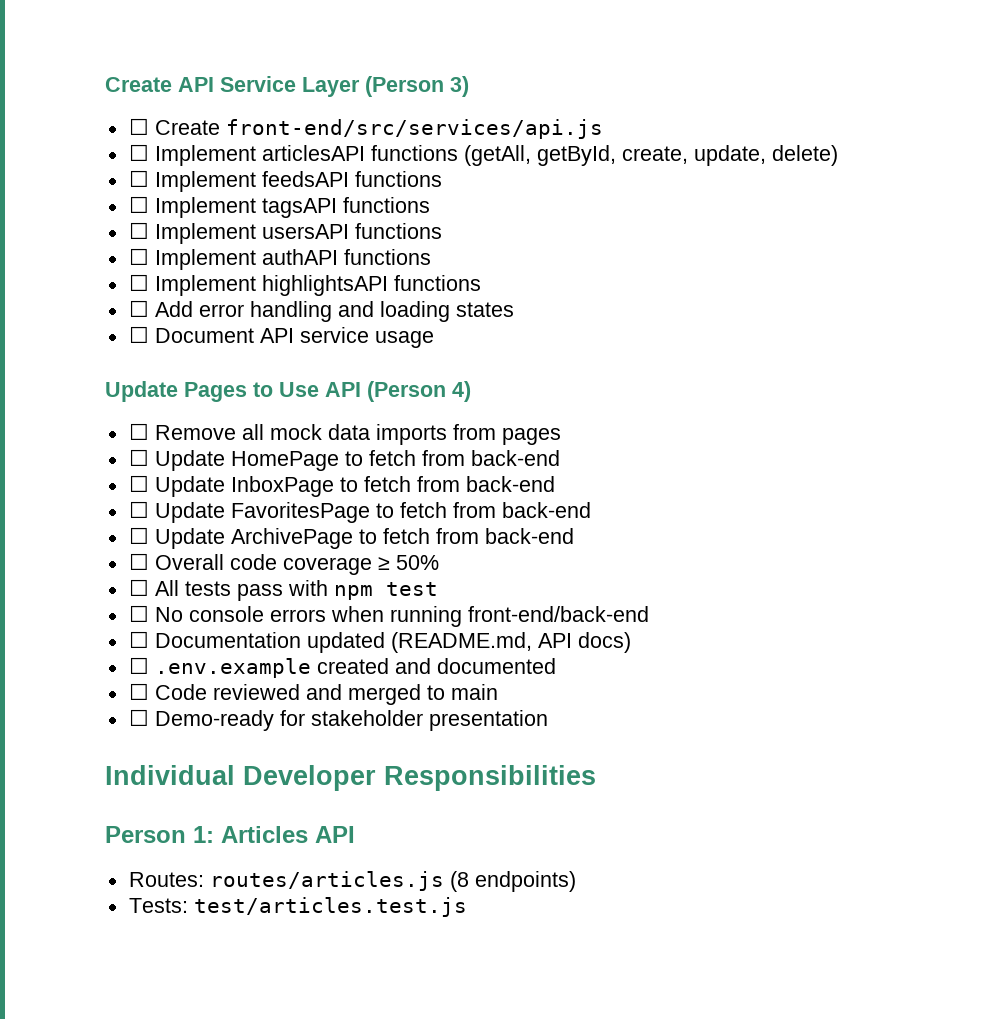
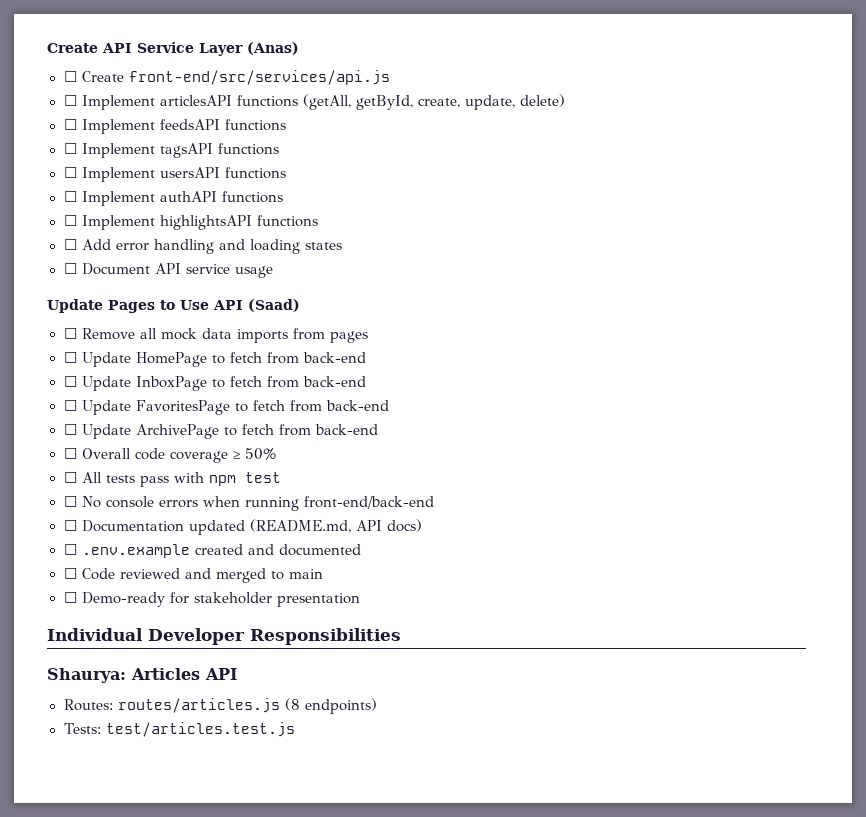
[365,76,469,97] (Person 3) -> [247,42,299,55] (Anas)
[367,381,471,402] (Person 4) -> [248,299,300,312] (Saad)
[105,826,214,843] Person 1: -> [47,668,126,683] Shaurya:

